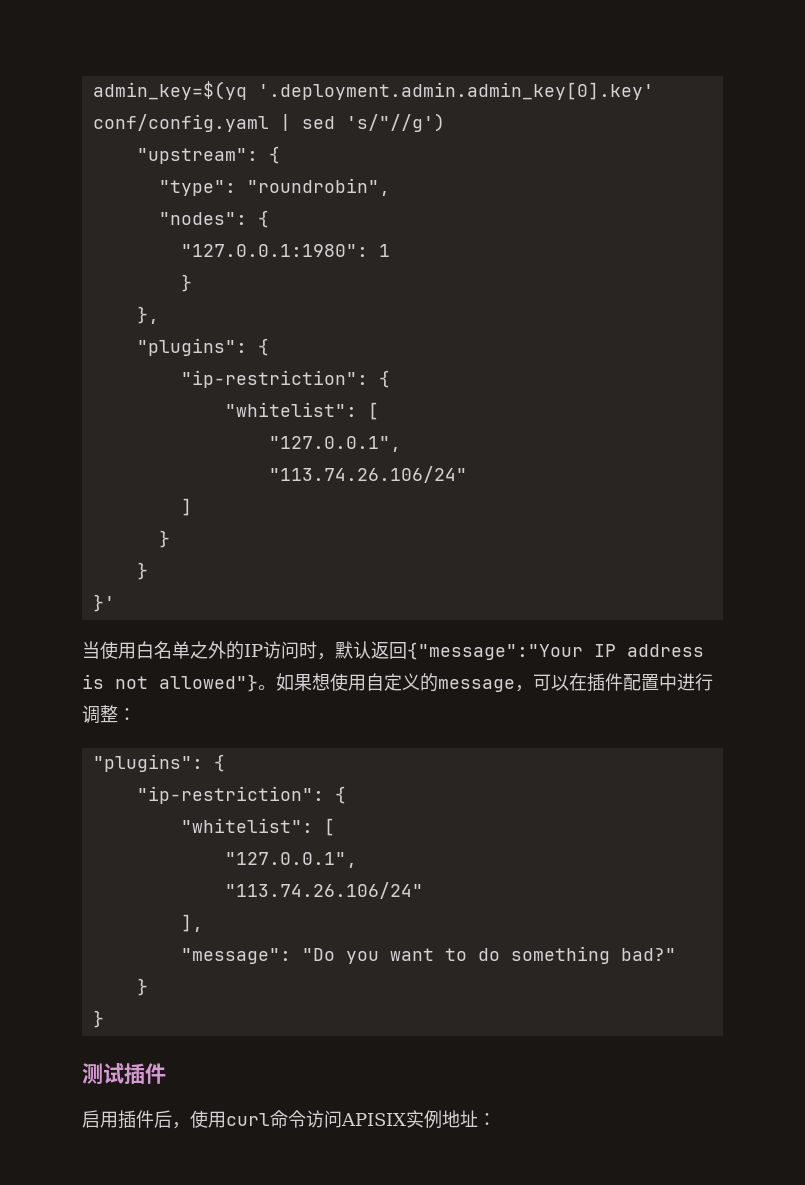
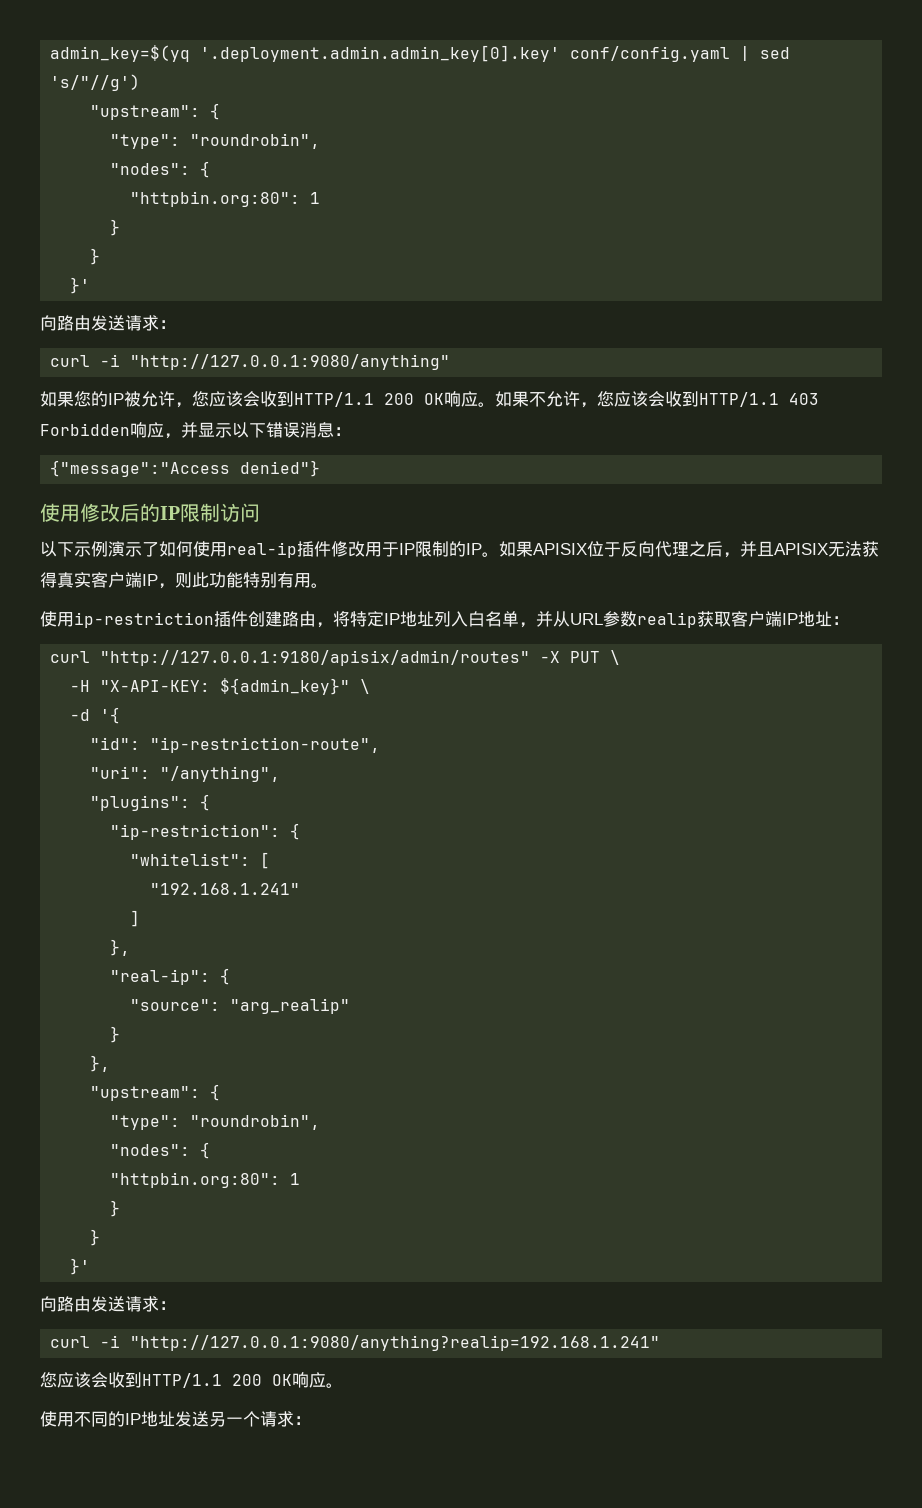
[180,244,390,257] [180,274,192,292] [136,306,159,324] [136,338,269,356] [180,370,390,388] [224,402,379,420] [268,436,401,452] [268,466,467,483] "127.0.0.1:1980": 1 // } // }, // "plugins": { // "ip-restriction": { // "whitelist": [ // "127.0.0.1", // "113.74.26.106/24" -> [130,191,321,207] [110,219,121,236] [90,248,101,265] [70,277,91,294] [40,315,176,331] [50,354,451,370] [40,391,819,408] [40,422,351,439] [50,460,321,477] [40,503,260,522] [40,541,879,558] [40,572,328,589] [40,611,849,628] [50,650,621,666] [70,678,371,695] [70,707,121,724] [90,737,381,753] [90,766,281,782] [90,794,211,811] [110,823,301,840] [130,852,271,869] [150,883,301,895] "httpbin.org:80": 1 // } // } // }' // 向路由发送请求： // curl -i "http://127.0.0.1:9080/anything" // 如果您的IP被允许，您应该会收到HTTP/1.1 200 OK响应。如果不允许，您应该会收到HTTP/1.1 403 Forbidden响应，并显示以下错误消息： // {"message":"Access denied"} // 使用修改后的IP限制访问 // 以下示例演示了如何使用real-ip插件修改用于IP限制的IP。如果APISIX位于反向代理之后，并且APISIX无法获得真实客户端IP，则此功能特别有用。 // 使用ip-restriction插件创建路由，将特定IP地址列入白名单，并从URL参数realip获取客户端IP地址： // curl "http://127.0.0.1:9180/apisix/admin/routes" -X PUT \ // -H "X-API-KEY: ${admin_key}" \ // -d '{ // "id": "ip-restriction-route", // "uri": "/anything", // "plugins": { // "ip-restriction": { // "whitelist": [ // "192.168.1.241"
[158,530,170,548] [136,562,148,580] [92,594,115,612] [82,641,704,660] [82,673,713,692] [82,705,136,724] [92,754,225,772] [136,786,346,804] [180,818,335,836] [224,852,357,868] [224,882,423,899] [180,914,203,932] [180,946,676,964] [136,978,148,996] [92,1010,104,1028] [82,1063,166,1084] [82,1110,478,1129] } // } // }' // 当使用白名单之外的IP访问时，默认返回{"message":"Your IP address is not allowed"}。如果想使用自定义的message，可以在插件配置中进行调整： // "plugins": { // "ip-restriction": { // "whitelist": [ // "127.0.0.1", // "113.74.26.106/24" // ], // "message": "Do you want to do something bad?" // } // } // 测试插件 // 启用插件后，使用curl命令访问APISIX实例地址 -> [110,939,131,956] [110,968,231,985] [130,998,351,1014] [110,1026,121,1043] [90,1055,111,1072] [90,1084,221,1101] [110,1114,321,1130] [110,1142,211,1159] [110,1172,301,1188] [110,1200,121,1217] [90,1229,101,1246] [70,1258,91,1275] [40,1296,176,1312] [50,1335,661,1351] [40,1372,343,1388] [40,1411,294,1427] }, // "real-ip": { // "source": "arg_realip" // } // }, // "upstream": { // "type": "roundrobin", // "nodes": { // "httpbin.org:80": 1 // } // } // }' // 向路由发送请求： // curl -i "http://127.0.0.1:9080/anything?realip=192.168.1.241" // 您应该会收到HTTP/1.1 200 OK响应。 // 使用不同的IP地址发送另一个请求

